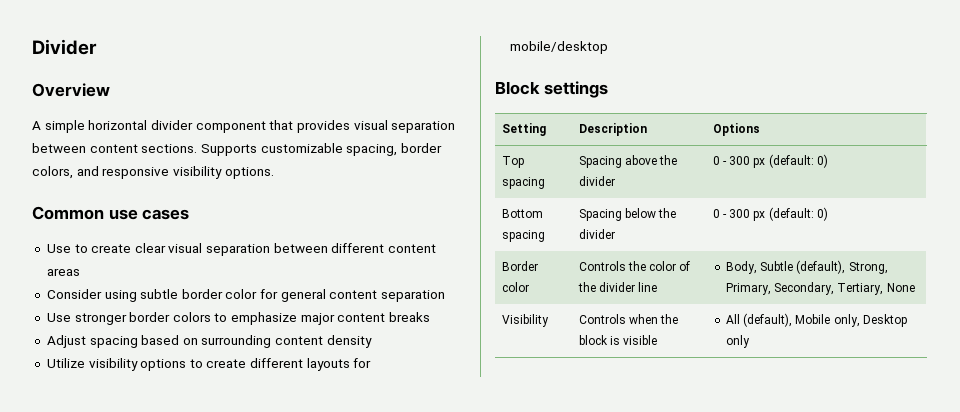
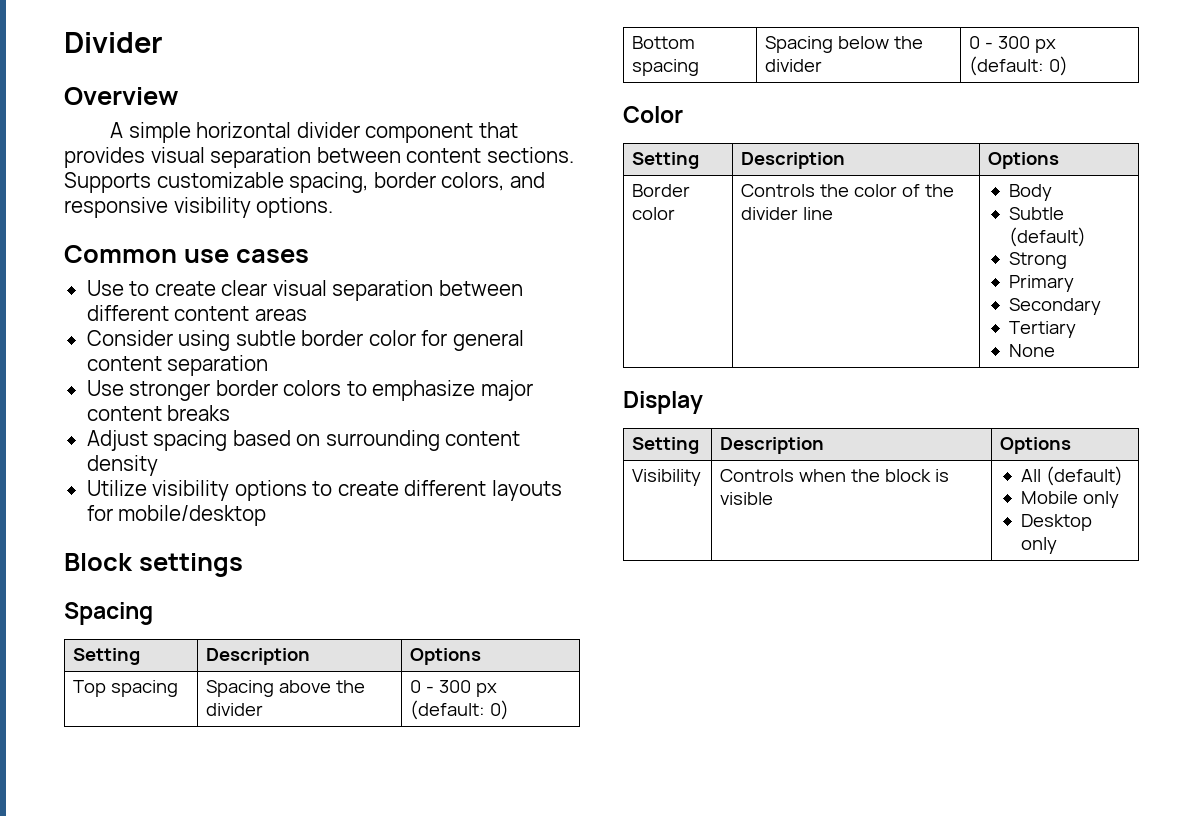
(608, 89) none -> [64,602,153,625] // Spacing
(828, 214) none -> [623,106,683,123] [632,152,700,169] [741,152,846,169] [988,152,1060,169] // Color // Setting | Description | Options
[725,260,888,274] [725,282,915,295] Body, Subtle (default), Strong, Primary, Secondary, Tertiary, None -> [1008,184,1052,201] [1008,207,1064,220] [1008,227,1086,247] [1008,252,1067,269] [1008,275,1074,292] [1008,298,1101,315] [1008,321,1076,338] [1008,344,1055,357] [623,391,703,414] [632,437,700,454] [720,437,825,454] [1000,437,1072,454] Body // Subtle (default) // Strong // Primary // Secondary // Tertiary // None // Display // Setting | Description | Options
[743,313,860,327] (default), Mobile only, -> [1045,466,1123,486] [1020,491,1119,508] (default) // Mobile only //

